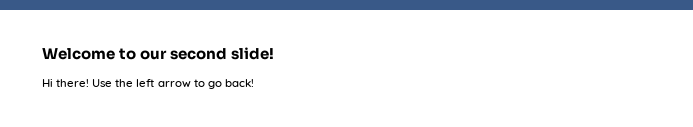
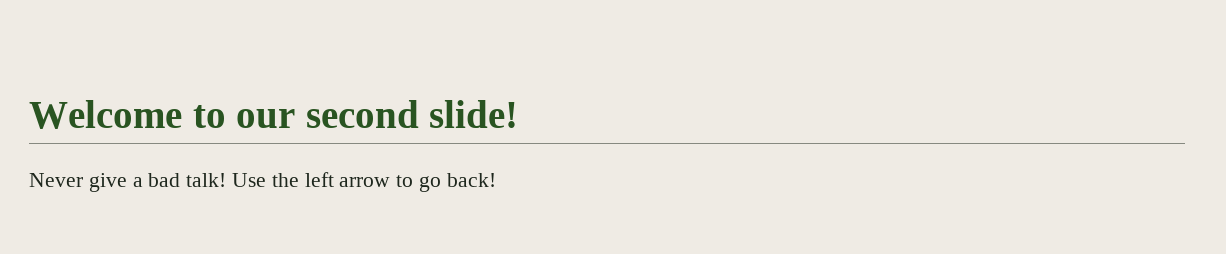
[42,79,90,87] Hi there! -> [29,173,227,192] Never give a bad talk!

